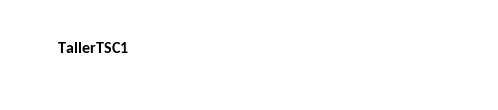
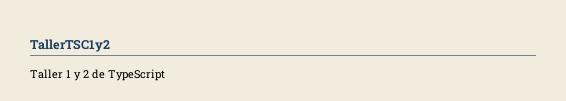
[58,42,128,53] TallerTSC1 -> [30,39,110,52] [30,69,165,81] TallerTSC1y2 // Taller 1 y 2 de TypeScript

